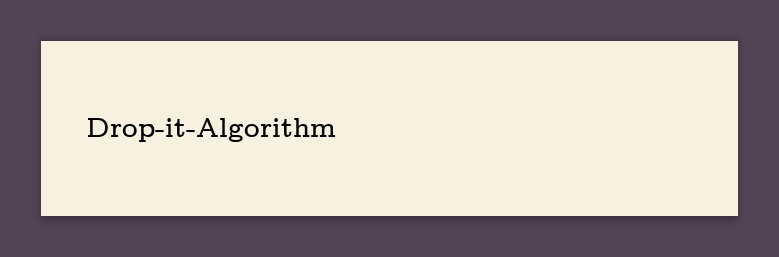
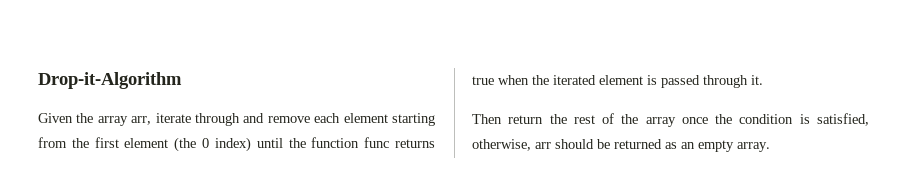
(336, 130) none -> [38,113,435,126] [38,137,435,152] [472,75,763,88] [472,113,869,127] [472,139,770,152] // Given the array arr, iterate through and remove each element starting from the first element (the 0 index) until the function func returns true when the iterated element is passed through it. // Then return the rest of the array once the condition is satisfied, otherwise, arr should be returned as an empty array.

